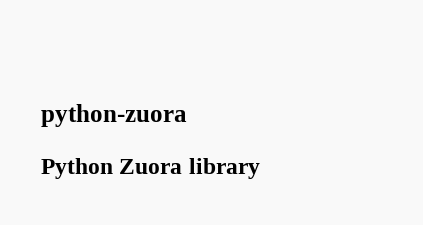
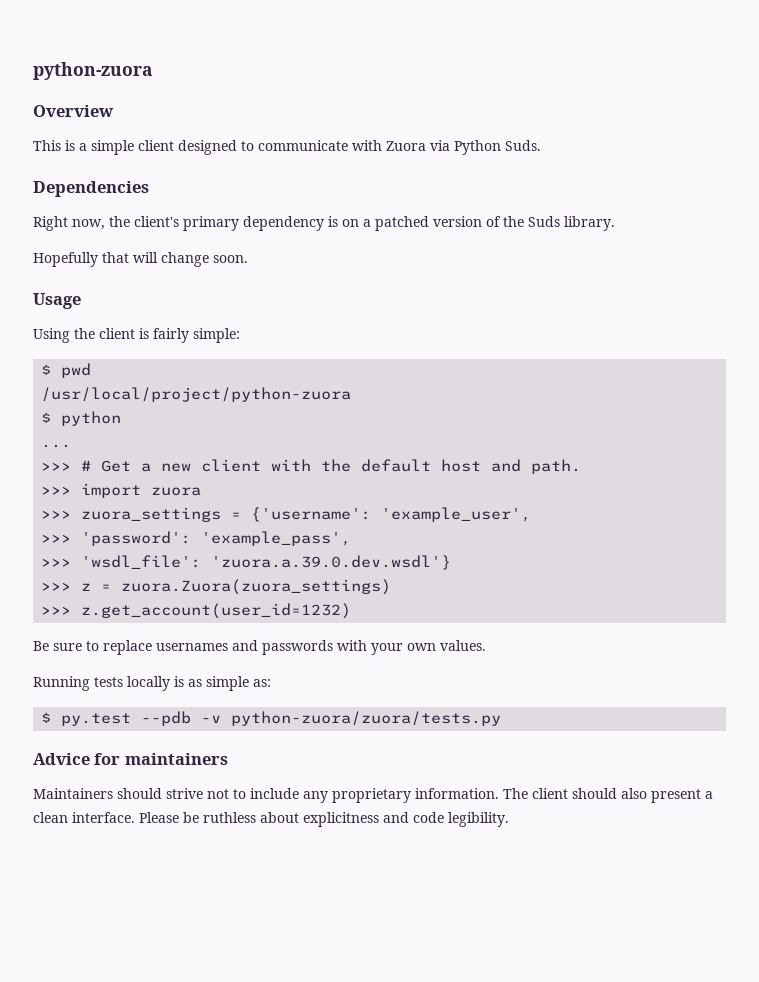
[41,158,260,179] Python Zuora library -> [33,105,114,117] [33,140,541,155] [33,181,149,197] [33,216,615,231] [33,252,248,267] [33,293,81,309] [33,328,240,343] [41,363,92,378] [41,387,352,402] [41,411,122,426] [41,444,72,448] [41,459,582,474] [41,483,202,498] [41,507,532,522] [41,531,352,546] [41,555,452,570] [41,579,392,595] [41,603,352,619] [33,640,486,655] [33,676,271,691] [41,711,502,726] [33,753,228,765] [33,788,713,803] [33,812,509,827] Overview // This is a simple client designed to communicate with Zuora via Python Suds. // Dependencies // Right now, the client's primary dependency is on a patched version of the Suds library. // Hopefully that will change soon. // Usage // Using the client is fairly simple: // $ pwd // /usr/local/project/python-zuora // $ python // ... // >>> # Get a new client with the default host and path. // >>> import zuora // >>> zuora_settings = {'username': 'example_user', // >>> 'password': 'example_pass', // >>> 'wsdl_file': 'zuora.a.39.0.dev.wsdl'} // >>> z = zuora.Zuora(zuora_settings) // >>> z.get_account(user_id=1232) // Be sure to replace usernames and passwords with your own values. // Running tests locally is as simple as: // $ py.test --pdb -v python-zuora/zuora/tests.py // Advice for maintainers // Maintainers should strive not to include any proprietary information. The client should also present a clean interface. Please be ruthless about explicitness and code legibility.

